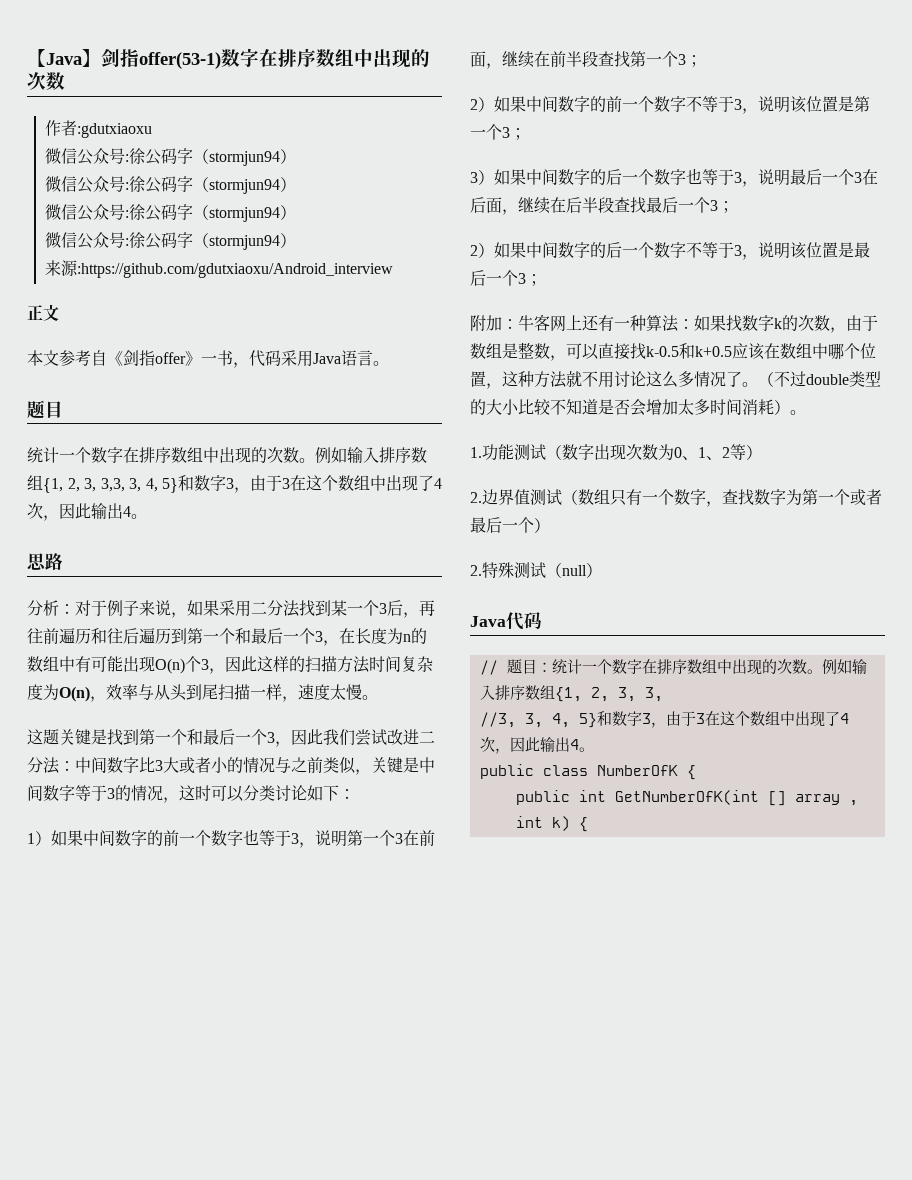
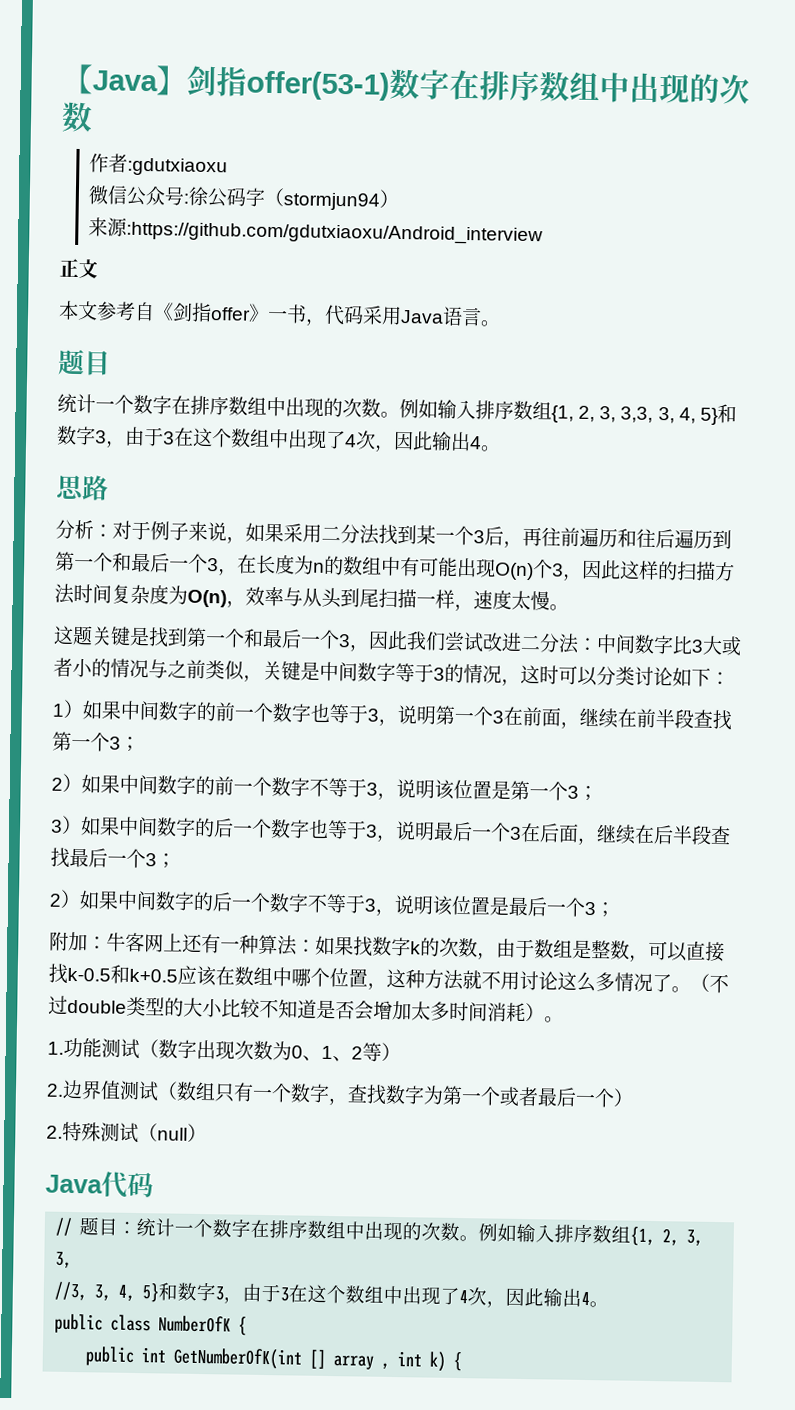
[45,176,297,194] [45,204,297,222] [45,232,297,250] // 微信公众号:徐公码字（stormjun94） // 微信公众号:徐公码字（stormjun94） // 微信公众号:徐公码字（stormjun94） -> (401, 198) none

